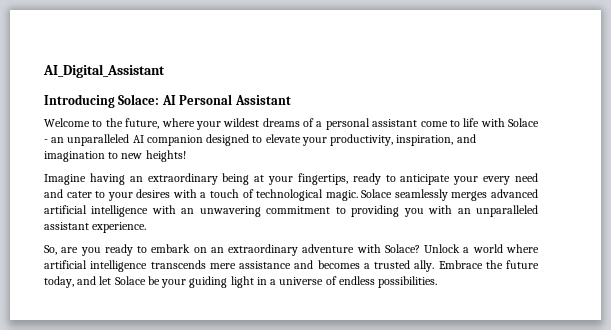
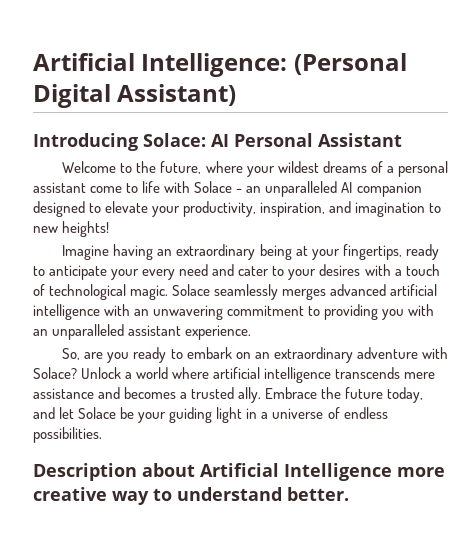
[43,64,165,78] AI_Digital_Assistant -> [33,53,407,77] [33,84,237,108] Artificial Intelligence: (Personal Digital Assistant)
(438, 282) none -> [33,463,445,481] [33,487,349,505] // Description about Artificial Intelligence more creative way to understand better.

